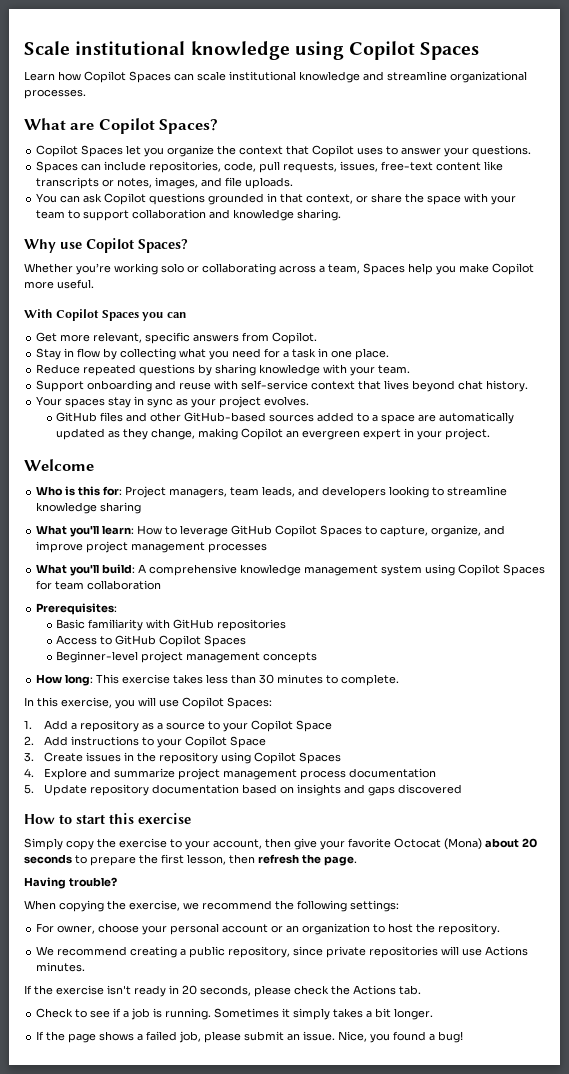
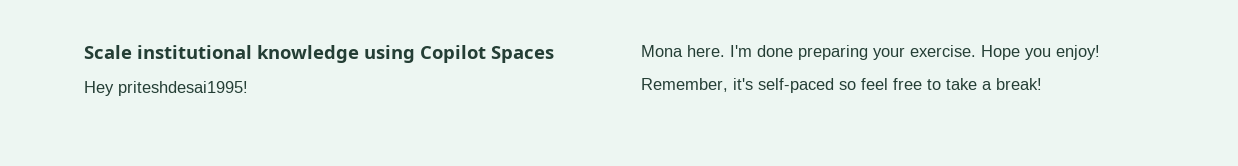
[24,71,527,83] [24,89,86,99] [24,118,219,134] [36,145,532,157] [36,161,504,173] [36,177,294,189] [36,193,517,205] [36,209,342,221] [24,238,188,253] [24,263,534,275] [24,279,94,289] [24,309,187,321] [36,332,318,344] [36,348,390,360] [36,364,411,376] [36,380,529,392] [36,396,310,408] [56,412,515,424] [56,428,491,440] [24,459,94,471] [36,486,508,498] [36,502,142,514] [36,525,506,537] [36,541,268,553] [36,564,546,576] [36,580,162,590] [36,603,118,615] [56,619,287,631] [56,635,247,647] [56,651,318,663] [36,674,400,686] [24,697,272,709] [24,720,333,732] [24,736,267,748] [24,752,342,764] [24,768,437,780] [24,784,463,796] [24,813,191,824] [24,838,537,850] [24,854,357,866] [24,877,117,889] [24,900,399,912] [36,923,501,935] [36,946,529,958] [36,962,86,972] [24,985,421,997] [36,1008,434,1020] [36,1031,464,1043] Learn how Copilot Spaces can scale institutional knowledge and streamline organizational processes. // What are Copilot Spaces? // Copilot Spaces let you organize the context that Copilot uses to answer your questions. // Spaces can include repositories, code, pull requests, issues, free-text content like transcripts or notes, images, and file uploads. // You can ask Copilot questions grounded in that context, or share the space with your team to support collaboration and knowledge sharing. // Why use Copilot Spaces? // Whether you’re working solo or collaborating across a team, Spaces help you make Copilot more useful. // With Copilot Spaces you can // Get more relevant, specific answers from Copilot. // Stay in flow by collecting what you need for a task in one place. // Reduce repeated questions by sharing knowledge with your team. // Support onboarding and reuse with self-service context that lives beyond chat history. // Your spaces stay in sync as your project evolves. // GitHub files and other GitHub-based sources added to a space are automatically updated as they change, making Copilot an evergreen expert in your project. // Welcome // Who is this for: Project managers, team leads, and developers looking to streamline knowledge sharing // What you'll learn: How to leverage GitHub Copilot Spaces to capture, organize, and improve project management processes // What you'll build: A comprehensive knowledge management system using Copilot Spaces for team collaboration // Prerequisites: // Basic familiarity with GitHub repositories // Access to GitHub Copilot Spaces // Beginner-level project management concepts // How long: This exercise takes less than 30 minutes to complete. // In this exercise, you will use Copilot Spaces: // 1. Add a repository as a source to your Copilot Space // 2. Add instructions to your Copilot Space // 3. Create issues in the repository using Copilot Spaces // 4. Explore and summarize project management process documentation // 5. Update repository documentation based on insights and gaps discovered // How to start this exercise // Simply copy the exercise to your account, then give your favorite Octocat (Mona) about 20 seconds to prepare the first lesson, then refresh the page. // Having trouble? // When copying the exercise, we recommend the following settings: // For owner, choose your personal account or an organization to host the repository. // We recommend creating a public repository, since private repositories will use Actions minutes. // If the exercise isn't ready in 20 seconds, please check the Actions tab. // Check to see if a job is running. Sometimes it simply takes a bit longer. // If the page shows a failed job, please submit an issue. Nice, you found a bug! -> [84,81,248,96] [641,45,1100,60] [641,78,1042,93] Hey priteshdesai1995! // Mona here. I'm done preparing your exercise. Hope you enjoy! // Remember, it's self-paced so feel free to take a break!

